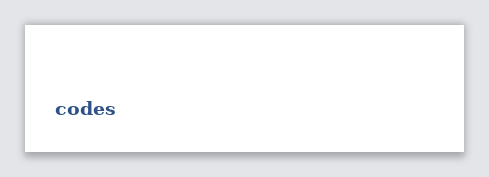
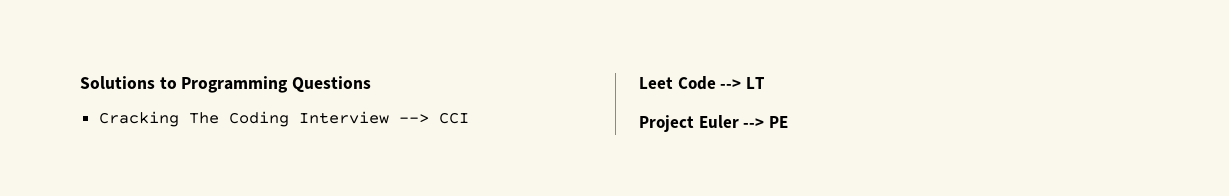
[55,101,116,115] codes -> [80,76,372,93] [98,111,469,127] [639,76,765,90] [639,115,788,132] Solutions to Programming Questions // Cracking The Coding Interview --> CCI // Leet Code --> LT // Project Euler --> PE

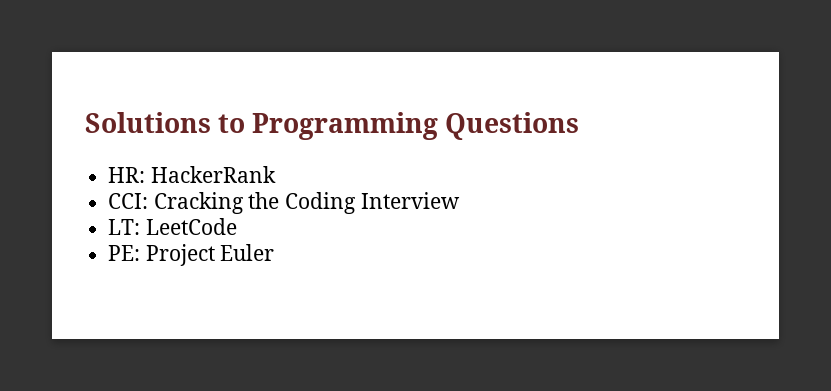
[98,111,469,127] [639,76,765,90] [639,115,788,132] Cracking The Coding Interview --> CCI // Leet Code --> LT // Project Euler --> PE -> [108,166,276,183] [108,192,460,214] [108,218,237,235] [108,244,275,266] HR: HackerRank // CCI: Cracking the Coding Interview // LT: LeetCode // PE: Project Euler

